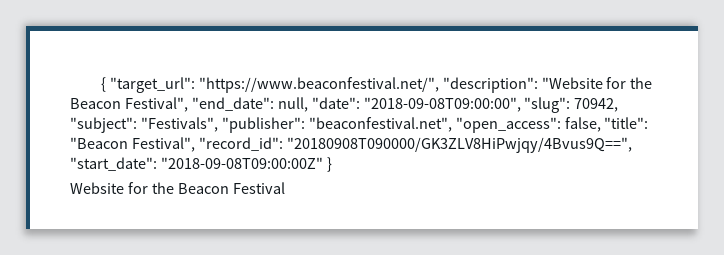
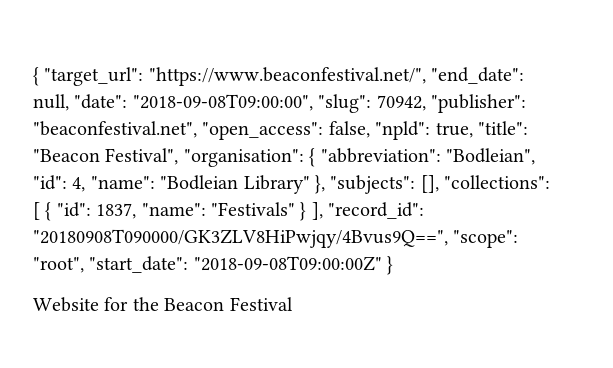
[442,77,653,93] [70,97,188,112] "description": "Website for the Beacon Festival", -> (426, 76) none
[70,117,218,133] "subject": "Festivals", -> (426, 103) none
(601, 124) none -> [375,121,473,140] "npld": true,
[198,137,632,153] "record_id": "20180908T090000/GK3ZLV8HiPwjqy/4Bvus9Q==", -> [183,148,535,167] [33,175,551,194] [33,202,425,221] [33,229,519,248] [33,257,84,273] "organisation": { "abbreviation": "Bodleian", "id": 4, "name": "Bodleian Library" }, "subjects": [], "collections": [ { "id": 1837, "name": "Festivals" } ], "record_id": "20180908T090000/GK3ZLV8HiPwjqy/4Bvus9Q==", "scope": "root",

